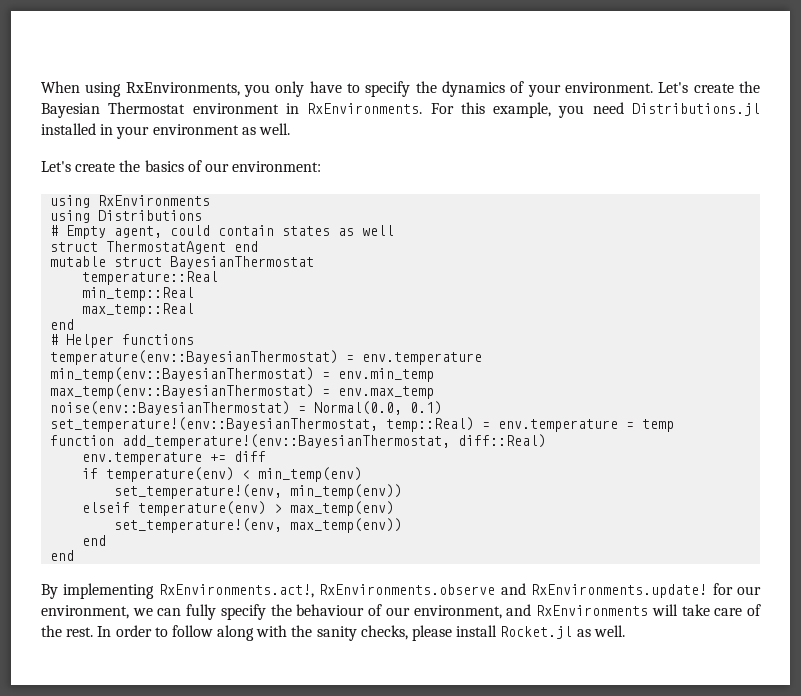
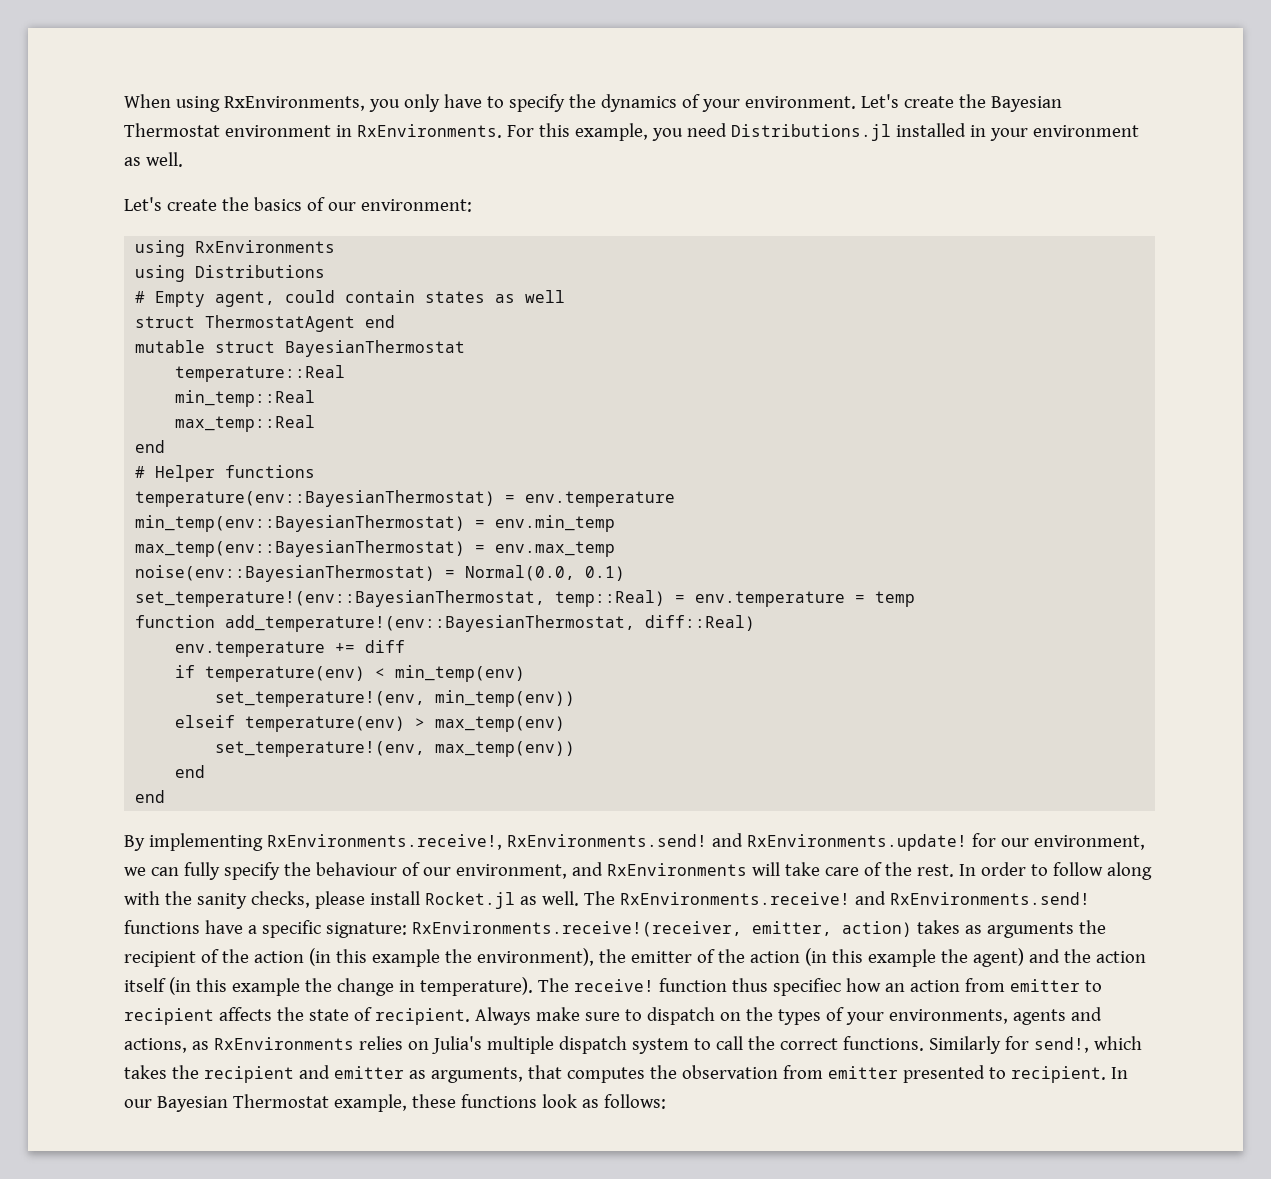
[158,584,496,598] RxEnvironments.act!, RxEnvironments.observe -> [266,834,707,850] RxEnvironments.receive!, RxEnvironments.send!
(625, 631) none -> [583,891,1090,905] [124,920,1106,938] [124,948,1146,967] [124,977,1102,996] [124,1007,1102,1025] [124,1036,1142,1054] [124,1065,1128,1083] [124,1094,666,1112] The RxEnvironments.receive! and RxEnvironments.send! functions have a specific signature: RxEnvironments.receive!(receiver, emitter, action) takes as arguments the recipient of the action (in this example the environment), the emitter of the action (in this example the agent) and the action itself (in this example the change in temperature). The receive! function thus specifiec how an action from emitter to recipient affects the state of recipient. Always make sure to dispatch on the types of your environments, agents and actions, as RxEnvironments relies on Julia's multiple dispatch system to call the correct functions. Similarly for send!, which takes the recipient and emitter as arguments, that computes the observation from emitter presented to recipient. In our Bayesian Thermostat example, these functions look as follows:

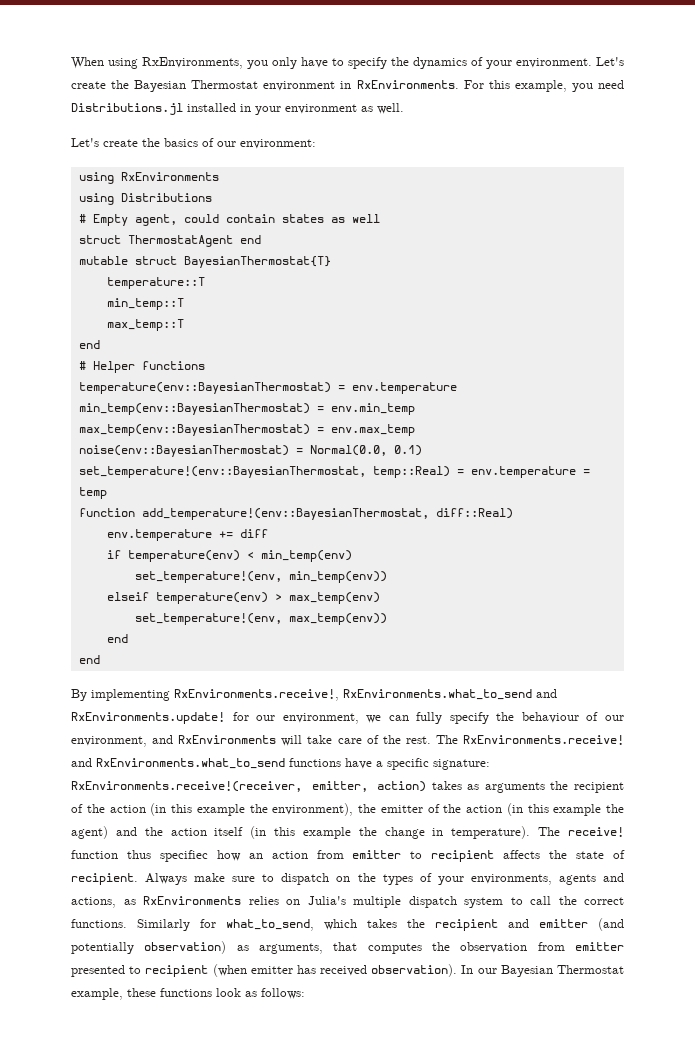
[285,340,466,357] [175,365,346,382] [175,390,316,407] [175,415,316,432] BayesianThermostat // temperature::Real // min_temp::Real // max_temp::Real -> [183,256,331,268] [106,277,205,289] [106,298,184,310] [106,319,184,331] BayesianThermostat{T} // temperature::T // min_temp::T // max_temp::T
[506,834,707,847] RxEnvironments.send! -> [343,689,532,700] RxEnvironments.what_to_send
[958,862,1152,880] [124,891,579,909] In order to follow along with the sanity checks, please install Rocket.jl as well. -> (431, 740) none
[889,892,1090,905] RxEnvironments.send! -> [96,758,285,769] RxEnvironments.what_to_send
[1033,1037,1089,1053] send!, -> [226,919,314,931] what_to_send,
(404, 1072) none -> [598,918,624,931] [71,941,227,954] (and potentially observation)
[1010,1066,1106,1083] recipient. -> [145,964,458,977] recipient (when emitter has received observation).

